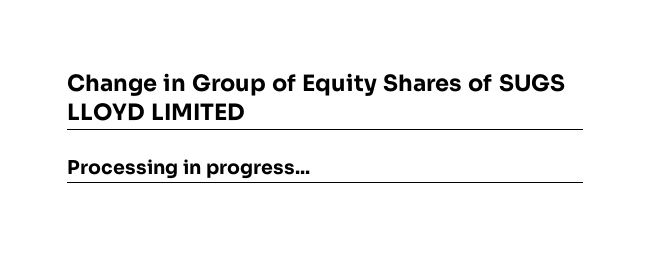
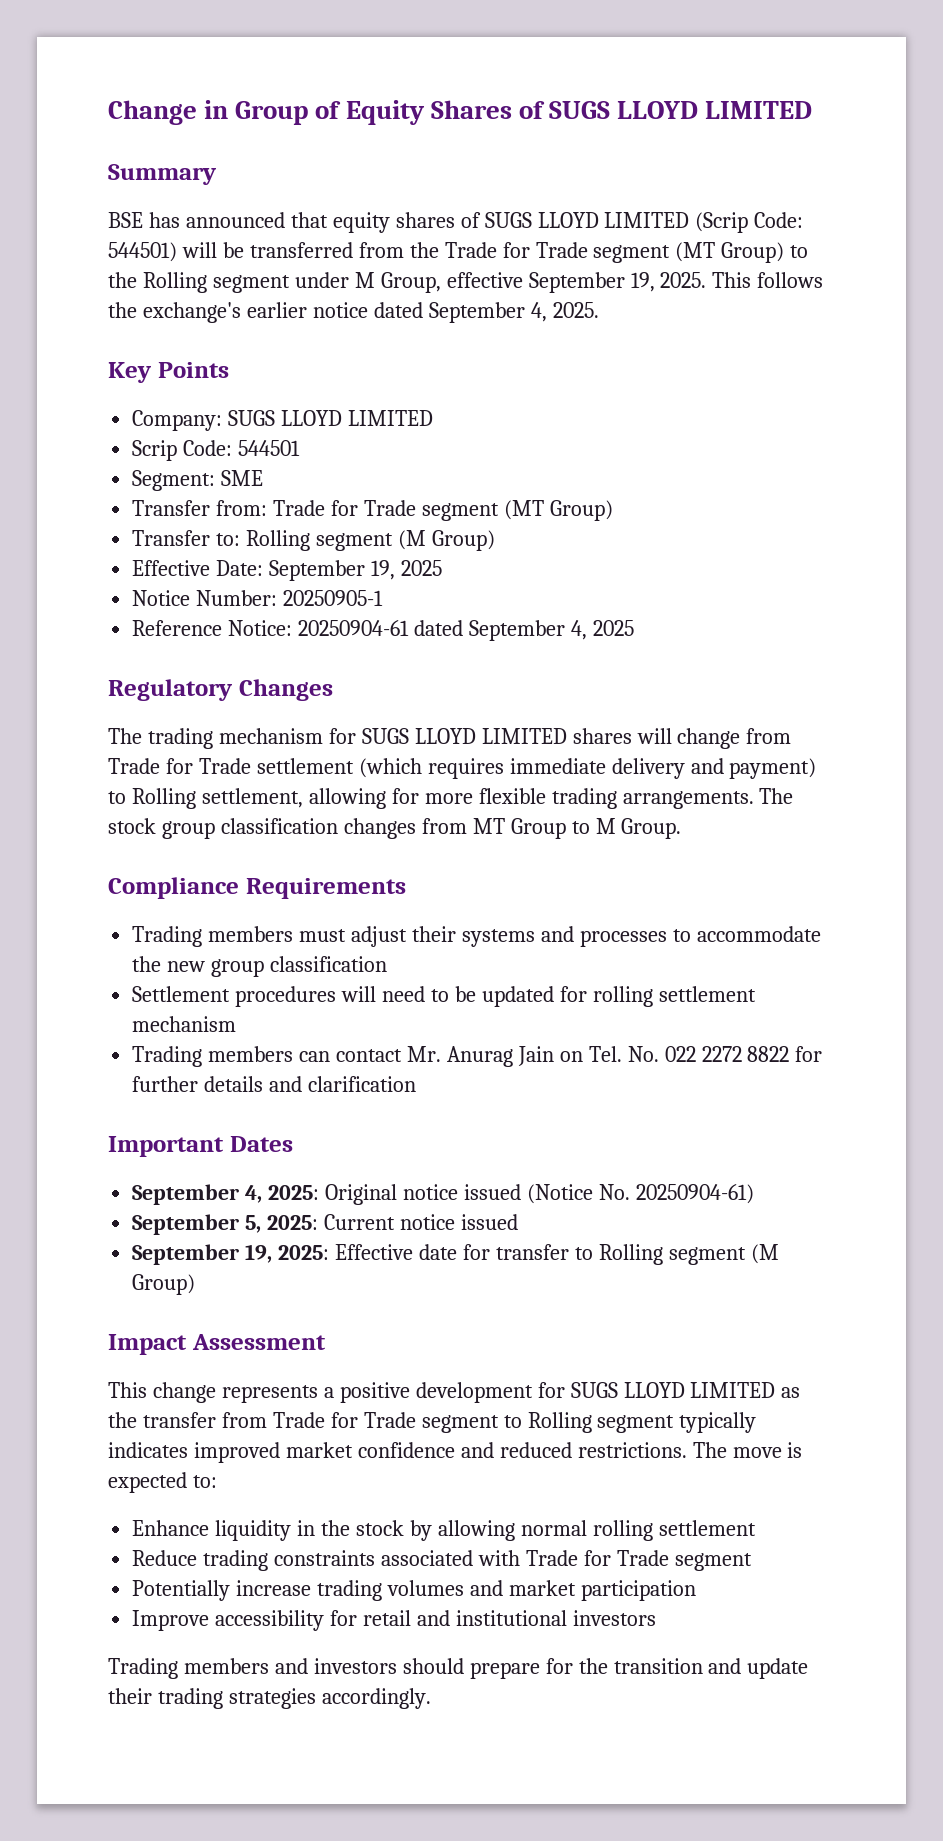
[67,159,311,179] Processing in progress... -> [108,164,217,185] [108,212,804,233] [108,242,809,263] [108,272,824,293] [108,302,599,323] [108,362,229,383] [132,410,434,431] [132,440,301,461] [132,470,264,491] [132,500,613,521] [132,530,495,551] [132,560,442,581] [132,590,384,606] [132,620,634,641] [108,679,333,701] [108,728,792,749] [108,758,817,779] [108,788,794,809] [108,818,682,839] [108,877,406,899] [132,926,821,947] [132,956,388,977] [132,986,756,1007] [132,1016,237,1032] [132,1046,823,1067] [132,1076,417,1092] [108,1136,293,1157] [132,1184,754,1205] [132,1214,518,1235] [132,1244,779,1265] [132,1274,196,1295] [108,1334,326,1355] [108,1382,801,1403] [108,1412,757,1433] [108,1442,803,1463] [108,1472,217,1493] [132,1520,756,1541] [132,1550,752,1571] [132,1580,696,1601] [132,1610,656,1631] [108,1658,809,1679] [108,1688,431,1709] Summary // BSE has announced that equity shares of SUGS LLOYD LIMITED (Scrip Code: 544501) will be transferred from the Trade for Trade segment (MT Group) to the Rolling segment under M Group, effective September 19, 2025. This follows the exchange's earlier notice dated September 4, 2025. // Key Points // Company: SUGS LLOYD LIMITED // Scrip Code: 544501 // Segment: SME // Transfer from: Trade for Trade segment (MT Group) // Transfer to: Rolling segment (M Group) // Effective Date: September 19, 2025 // Notice Number: 20250905-1 // Reference Notice: 20250904-61 dated September 4, 2025 // Regulatory Changes // The trading mechanism for SUGS LLOYD LIMITED shares will change from Trade for Trade settlement (which requires immediate delivery and payment) to Rolling settlement, allowing for more flexible trading arrangements. The stock group classification changes from MT Group to M Group. // Compliance Requirements // Trading members must adjust their systems and processes to accommodate the new group classification // Settlement procedures will need to be updated for rolling settlement mechanism // Trading members can contact Mr. Anurag Jain on Tel. No. 022 2272 8822 for further details and clarification // Important Dates // September 4, 2025: Original notice issued (Notice No. 20250904-61) // September 5, 2025: Current notice issued // September 19, 2025: Effective date for transfer to Rolling segment (M Group) // Impact Assessment // This change represents a positive development for SUGS LLOYD LIMITED as the transfer from Trade for Trade segment to Rolling segment typically indicates improved market confidence and reduced restrictions. The move is expected to: // Enhance liquidity in the stock by allowing normal rolling settlement // Reduce trading constraints associated with Trade for Trade segment // Potentially increase trading volumes and market participation // Improve accessibility for retail and institutional investors // Trading members and investors should prepare for the transition and update their trading strategies accordingly.

